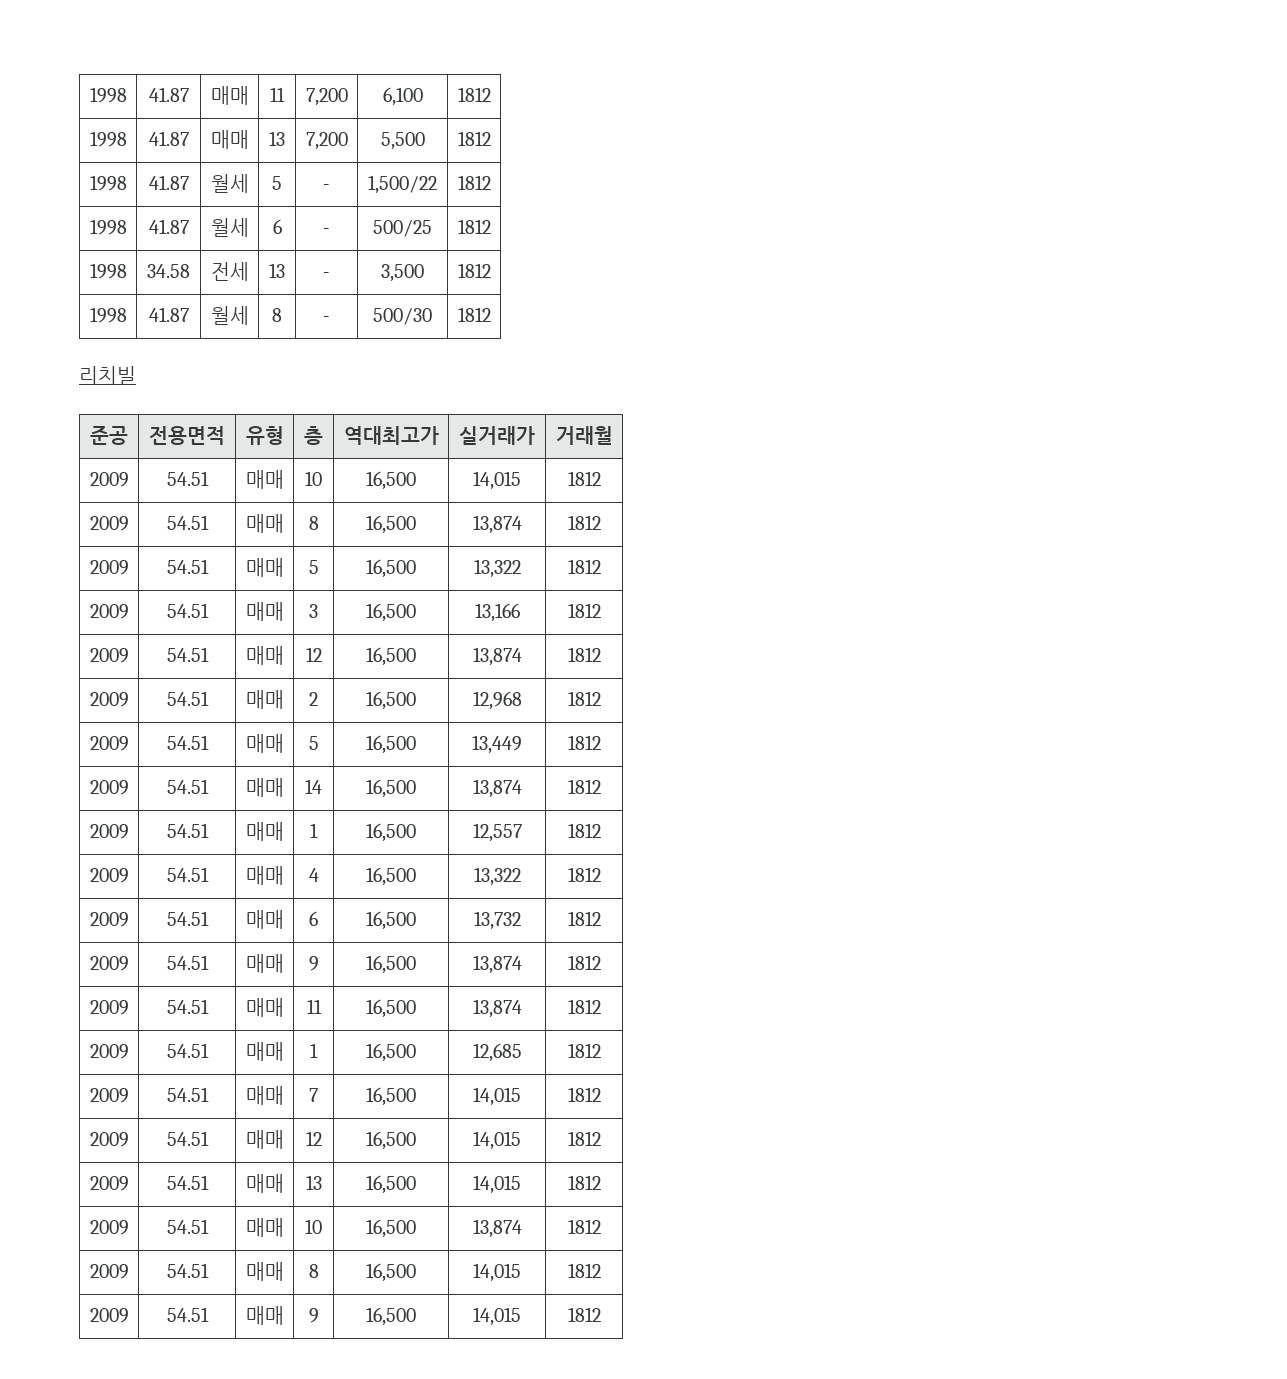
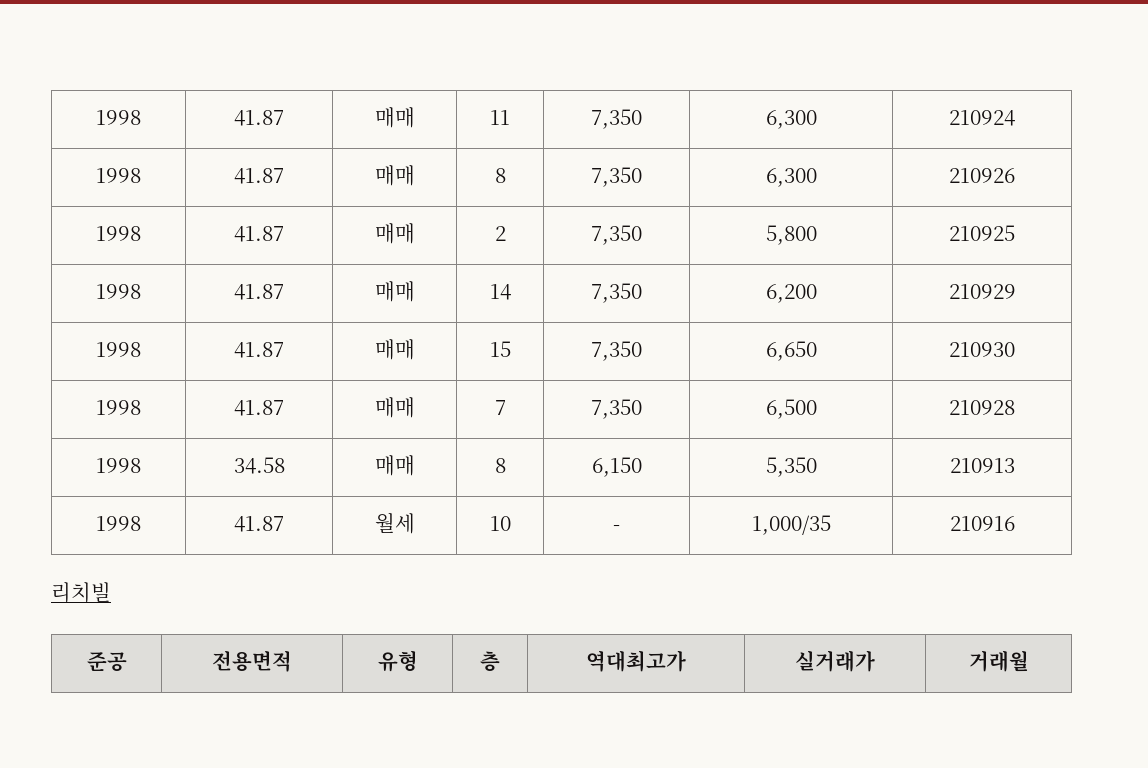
[305,88,348,106] [382,87,423,106] [457,87,491,102] [89,131,127,147] [148,131,189,146] [210,130,249,149] [269,131,285,146] [305,132,348,150] [380,132,425,150] [457,131,491,146] [89,175,127,191] [148,175,189,190] [210,174,249,193] [272,176,282,190] [323,184,330,190] [368,175,437,194] [457,175,491,190] [89,219,127,235] [148,219,189,234] [210,218,249,237] [272,219,282,234] [323,228,330,234] [373,220,432,237] [457,219,491,234] [89,263,127,279] [147,264,190,278] [210,262,249,281] [269,263,285,278] [323,272,330,278] [381,264,424,282] [457,263,491,278] [89,307,127,323] [148,307,189,322] [210,306,249,325] [272,308,282,322] [323,316,330,322] [373,308,432,325] [457,307,491,322] 7,200 | 6,100 | 1812 // 1998 | 41.87 | 매매 | 13 | 7,200 | 5,500 | 1812 // 1998 | 41.87 | 월세 | 5 | - | 1,500/22 | 1812 // 1998 | 41.87 | 월세 | 6 | - | 500/25 | 1812 // 1998 | 34.58 | 전세 | 13 | - | 3,500 | 1812 // 1998 | 41.87 | 월세 | 8 | - | 500/30 | 1812 -> [591,109,643,129] [765,110,817,129] [949,110,1016,126] [96,168,141,183] [234,168,284,184] [374,165,415,186] [494,168,506,183] [591,167,643,187] [765,168,817,187] [949,168,1016,183] [96,226,141,241] [234,226,284,242] [374,223,415,244] [494,226,506,241] [591,225,643,245] [765,225,817,245] [949,225,1016,241] [96,284,141,299] [234,284,284,300] [374,281,415,302] [489,284,511,300] [591,283,643,303] [765,284,817,303] [948,284,1016,299] [96,342,141,357] [234,342,284,358] [374,339,415,360] [489,341,511,357] [591,341,643,361] [765,341,817,361] [949,342,1016,357] [96,400,141,415] [234,400,284,416] [374,397,415,418] [494,400,506,415] [591,399,643,419] [765,399,817,419] [949,400,1016,415] [96,458,141,473] [233,457,285,474] [374,455,415,476] [494,458,506,473] [591,457,642,477] [765,457,817,477] [949,458,1015,473] [96,516,141,531] [234,516,284,532] [374,512,415,534] [489,516,511,531] [613,525,621,531] [751,515,831,535] [949,516,1015,531] 7,350 | 6,300 | 210924 // 1998 | 41.87 | 매매 | 8 | 7,350 | 6,300 | 210926 // 1998 | 41.87 | 매매 | 2 | 7,350 | 5,800 | 210925 // 1998 | 41.87 | 매매 | 14 | 7,350 | 6,200 | 210929 // 1998 | 41.87 | 매매 | 15 | 7,350 | 6,650 | 210930 // 1998 | 41.87 | 매매 | 7 | 7,350 | 6,500 | 210928 // 1998 | 34.58 | 매매 | 8 | 6,150 | 5,350 | 210913 // 1998 | 41.87 | 월세 | 10 | - | 1,000/35 | 210916
[89,472,129,487] [166,471,209,486] [245,470,284,489] [305,471,322,486] [366,471,416,490] [473,471,521,490] [567,471,601,486] [89,516,129,531] [166,515,209,530] [245,514,284,533] [308,516,319,530] [366,515,416,534] [472,515,522,534] [567,515,601,530] [89,560,129,575] [166,559,209,574] [245,558,284,577] [308,560,319,574] [366,559,416,578] [473,559,521,578] [567,559,601,574] [89,604,129,619] [166,603,209,618] [245,602,284,621] [309,604,318,618] [366,603,416,622] [474,603,520,622] [567,603,601,618] [89,648,129,663] [166,647,209,662] [245,646,284,665] [305,647,322,662] [366,647,416,666] [472,647,522,666] [567,647,601,662] [89,692,129,707] [166,691,209,706] [245,690,284,709] [309,692,318,706] [366,691,416,710] [472,691,522,710] [567,691,601,706] [89,736,129,751] [166,735,209,750] [245,734,284,753] [308,736,319,750] [366,735,416,754] [472,735,522,754] [567,735,601,750] [89,780,129,795] [166,779,209,794] [245,778,284,797] [305,779,322,794] [366,779,416,798] [472,779,522,798] [567,779,601,794] [89,824,129,839] [166,823,209,838] [245,822,284,841] [310,823,318,838] [366,823,416,842] [472,823,522,842] [567,823,601,838] [89,868,129,883] [166,867,209,882] [245,866,284,885] [308,868,319,882] [366,867,416,886] [473,867,521,886] [567,867,601,882] [89,912,129,927] [166,911,209,926] [245,910,284,929] [309,911,318,926] [366,911,416,930] [473,911,521,930] [567,911,601,926] [89,956,129,971] [166,955,209,970] [245,954,284,973] [308,956,319,971] [366,955,416,974] [472,955,522,974] [567,955,601,970] [89,1000,129,1015] [166,999,209,1014] [245,998,284,1017] [306,999,322,1014] [366,999,416,1018] [472,999,522,1018] [567,999,601,1014] [89,1044,129,1059] [166,1043,209,1058] [245,1042,284,1061] [310,1043,318,1058] [366,1043,416,1062] [472,1043,522,1062] [567,1043,601,1058] [89,1088,129,1103] [166,1087,209,1102] [245,1086,284,1105] [309,1088,318,1102] [366,1087,416,1106] [473,1087,521,1106] [567,1087,601,1102] [89,1132,129,1147] [166,1131,209,1146] [245,1130,284,1149] [305,1131,322,1146] [366,1131,416,1150] [473,1131,521,1150] [567,1131,601,1146] [89,1176,129,1191] [166,1175,209,1190] [245,1174,284,1193] [305,1175,322,1190] [366,1175,416,1194] [473,1175,521,1194] [567,1175,601,1190] [89,1220,129,1235] [166,1219,209,1234] [245,1218,284,1237] [305,1219,322,1234] [366,1219,416,1238] [472,1219,522,1238] [567,1219,601,1234] [89,1264,129,1279] [166,1263,209,1278] [245,1262,284,1281] [308,1264,319,1278] [366,1263,416,1282] [473,1263,521,1282] [567,1263,601,1278] [89,1308,129,1323] [166,1307,209,1322] [245,1306,284,1325] [308,1308,319,1323] [366,1307,416,1326] [473,1307,521,1326] [567,1307,601,1322] // 2009 | 54.51 | 매매 | 10 | 16,500 | 14,015 | 1812 // 2009 | 54.51 | 매매 | 8 | 16,500 | 13,874 | 1812 // 2009 | 54.51 | 매매 | 5 | 16,500 | 13,322 | 1812 // 2009 | 54.51 | 매매 | 3 | 16,500 | 13,166 | 1812 // 2009 | 54.51 | 매매 | 12 | 16,500 | 13,874 | 1812 // 2009 | 54.51 | 매매 | 2 | 16,500 | 12,968 | 1812 // 2009 | 54.51 | 매매 | 5 | 16,500 | 13,449 | 1812 // 2009 | 54.51 | 매매 | 14 | 16,500 | 13,874 | 1812 // 2009 | 54.51 | 매매 | 1 | 16,500 | 12,557 | 1812 // 2009 | 54.51 | 매매 | 4 | 16,500 | 13,322 | 1812 // 2009 | 54.51 | 매매 | 6 | 16,500 | 13,732 | 1812 // 2009 | 54.51 | 매매 | 9 | 16,500 | 13,874 | 1812 // 2009 | 54.51 | 매매 | 11 | 16,500 | 13,874 | 1812 // 2009 | 54.51 | 매매 | 1 | 16,500 | 12,685 | 1812 // 2009 | 54.51 | 매매 | 7 | 16,500 | 14,015 | 1812 // 2009 | 54.51 | 매매 | 12 | 16,500 | 14,015 | 1812 // 2009 | 54.51 | 매매 | 13 | 16,500 | 14,015 | 1812 // 2009 | 54.51 | 매매 | 10 | 16,500 | 13,874 | 1812 // 2009 | 54.51 | 매매 | 8 | 16,500 | 14,015 | 1812 // 2009 | 54.51 | 매매 | 9 | 16,500 | 14,015 | 1812 -> (1029, 661) none

